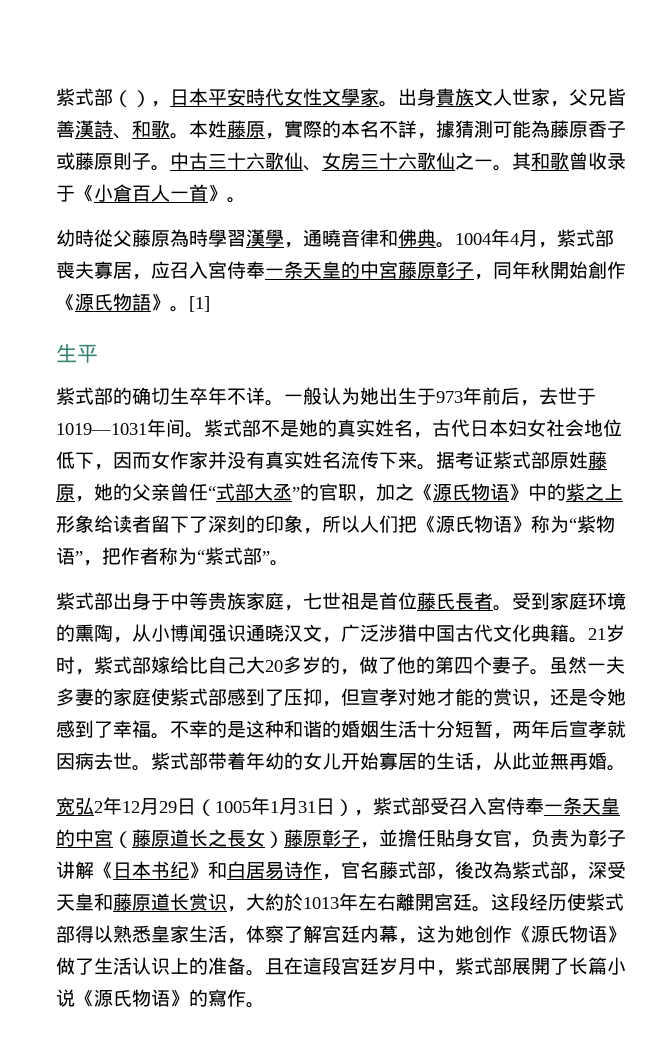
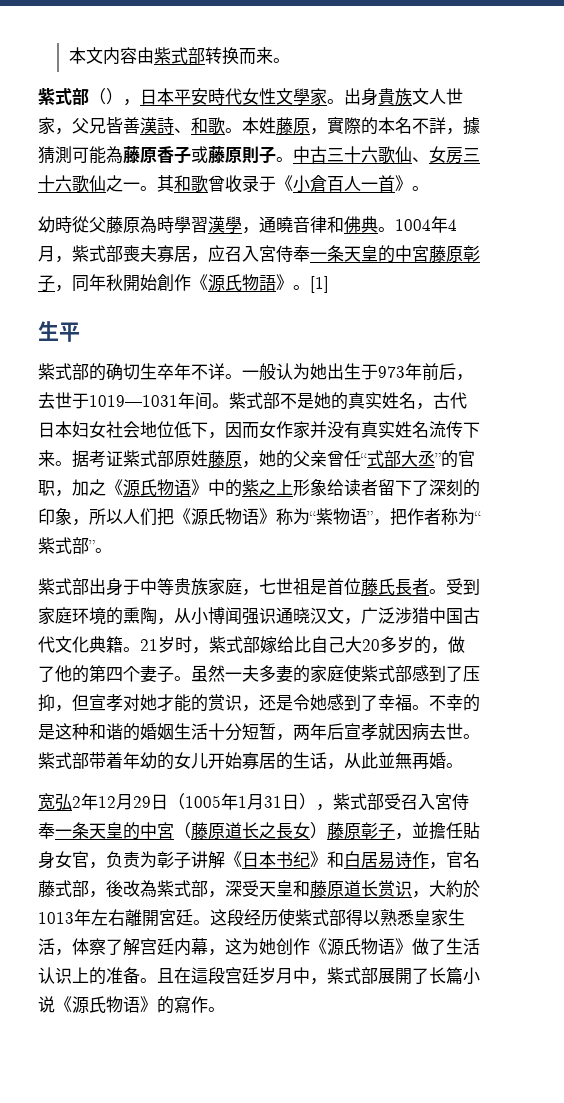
(56, 97) none -> [68,47,290,65] 本文内容由紫式部转换而来。 //

